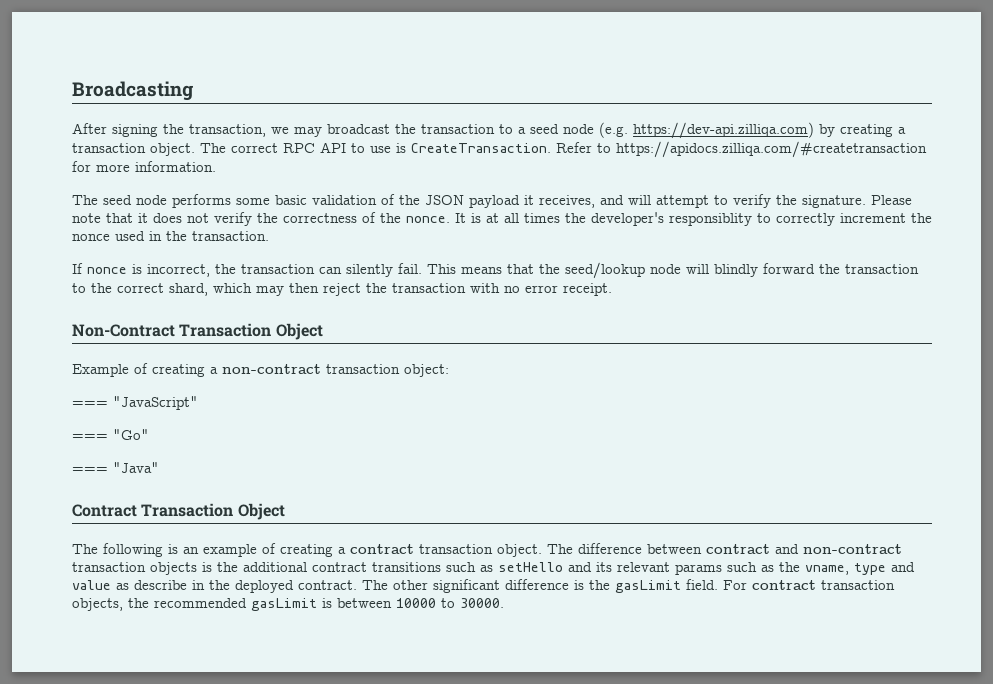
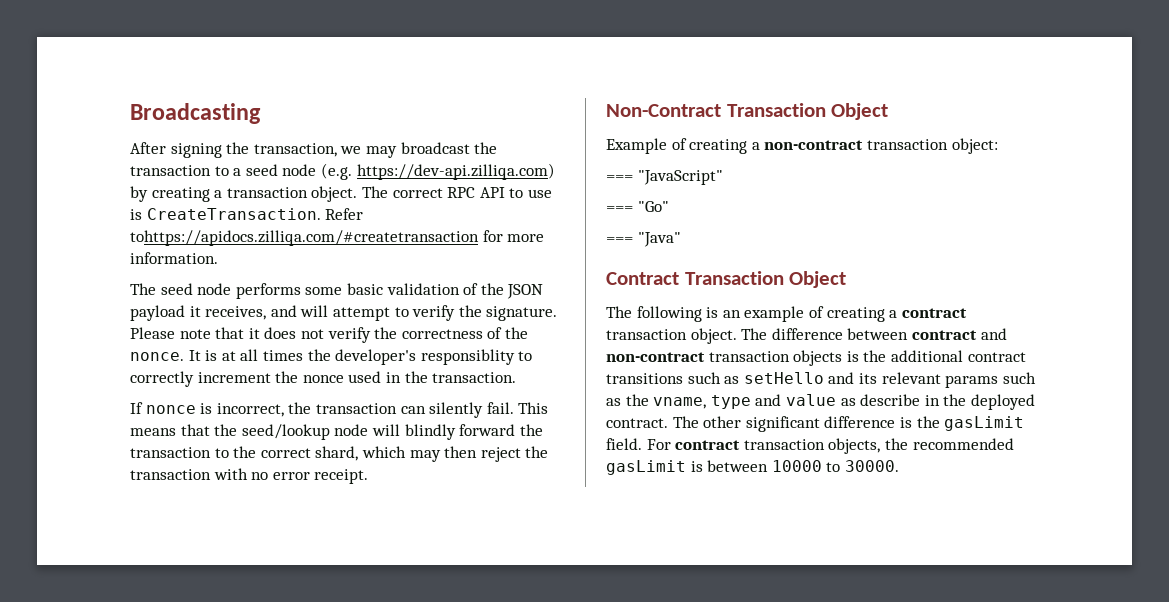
[597,141,927,158] to https://apidocs.zilliqa.com/#createtransaction -> [130,230,479,246] tohttps://apidocs.zilliqa.com/#createtransaction

